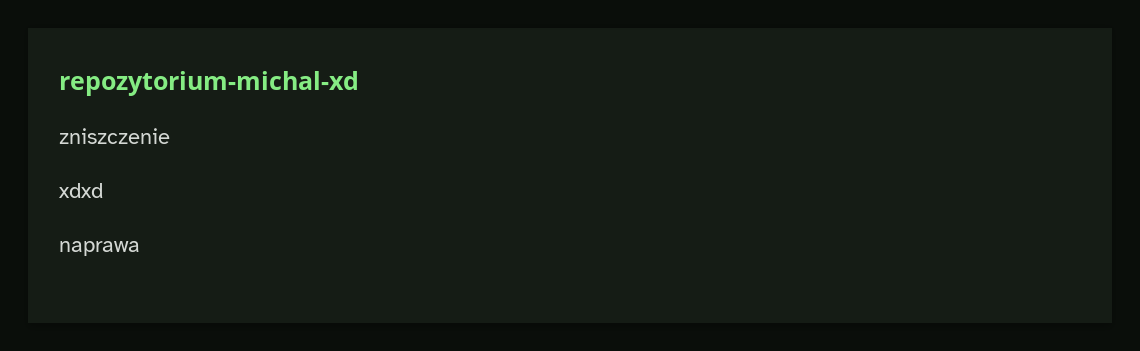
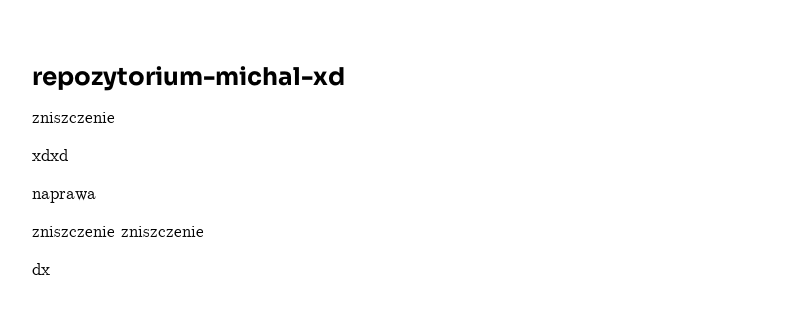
(140, 248) none -> [32,226,204,237] [32,263,50,275] // zniszczenie zniszczenie // dx

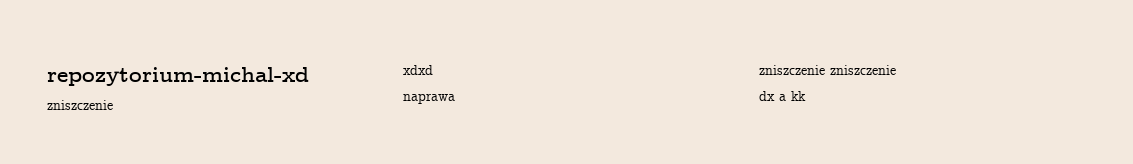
(50, 269) none -> [779,91,806,101] a kk

